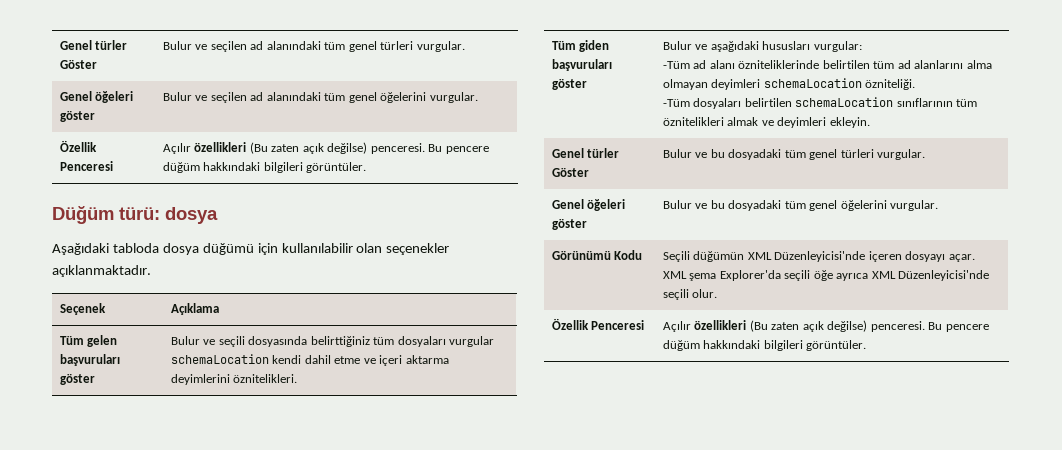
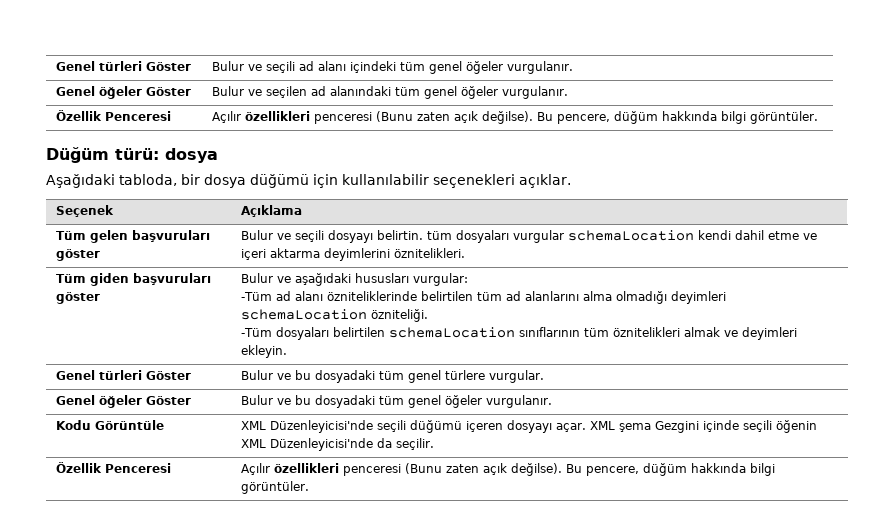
[59,40,128,50] Genel türler -> [56,61,192,71] [212,61,574,74] [56,86,143,99] Genel türleri Göster | Bulur ve seçili ad alanı içindeki tüm genel öğeler vurgulanır. // Genel öğeler
[380,41,465,52] [59,91,134,103] [59,111,95,122] [162,92,478,103] [59,140,97,152] [59,161,113,171] [162,142,489,154] [162,162,303,173] türleri vurgular. // Genel öğeleri göster | Bulur ve seçilen ad alanındaki tüm genel öğelerini vurgular. // Özellik Penceresi | Açılır özellikleri (Bu zaten açık değilse) penceresi. Bu pencere düğüm hakkındaki bilgileri -> [461,86,569,99] [56,110,172,121] [212,111,747,124] öğeler vurgulanır. // Özellik Penceresi | Açılır özellikleri penceresi (Bunu zaten açık değilse). Bu pencere, düğüm hakkında bilgi
[112,243,159,253] tabloda -> [119,174,200,186] tabloda, bir
[356,243,450,255] [52,265,151,277] olan seçenekler açıklanmaktadır. -> [433,174,571,188] seçenekleri açıklar.
[248,336,370,347] dosyasında belirttiğiniz -> [328,230,424,243] dosyayı belirtin.
[662,79,708,90] olmayan -> [616,291,668,304] olmadığı
[587,148,620,158] [551,168,589,177] [662,149,926,160] [551,199,626,211] [551,219,587,230] [662,200,939,211] [551,250,643,260] [662,251,866,262] türler Göster | Bulur ve bu dosyadaki tüm genel türleri vurgular. // Genel öğeleri göster | Bulur ve bu dosyadaki tüm genel öğelerini vurgular. // Görünümü Kodu | Seçili düğümün XML Düzenleyicisi'nde -> [99,370,192,380] [241,370,545,383] [56,395,192,408] [241,395,553,408] [56,420,165,430] [241,420,463,433] türleri Göster | Bulur ve bu dosyadaki tüm genel türlere vurgular. // Genel öğeler Göster | Bulur ve bu dosyadaki tüm genel öğeler vurgulanır. // Kodu Görüntüle | XML Düzenleyicisi'nde seçili düğümü
[719,270,990,281] [662,289,718,300] [551,318,645,330] [662,320,989,332] [662,340,803,351] Explorer'da seçili öğe ayrıca XML Düzenleyicisi'nde seçili olur. // Özellik Penceresi | Açılır özellikleri (Bu zaten açık değilse) penceresi. Bu pencere düğüm hakkındaki bilgileri -> [655,420,818,433] [241,438,435,451] [56,462,172,473] [241,463,776,476] Gezgini içinde seçili öğenin XML Düzenleyicisi'nde da seçilir. // Özellik Penceresi | Açılır özellikleri penceresi (Bunu zaten açık değilse). Bu pencere, düğüm hakkında bilgi

